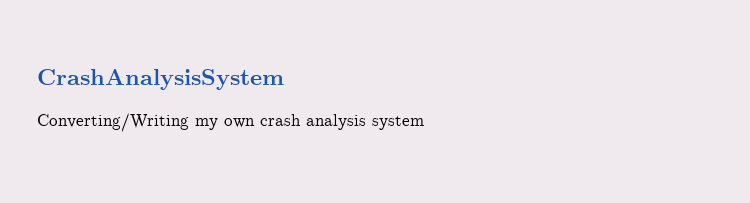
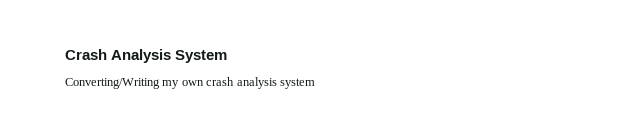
[37,69,284,90] CrashAnalysisSystem -> [65,49,228,63] Crash Analysis System

